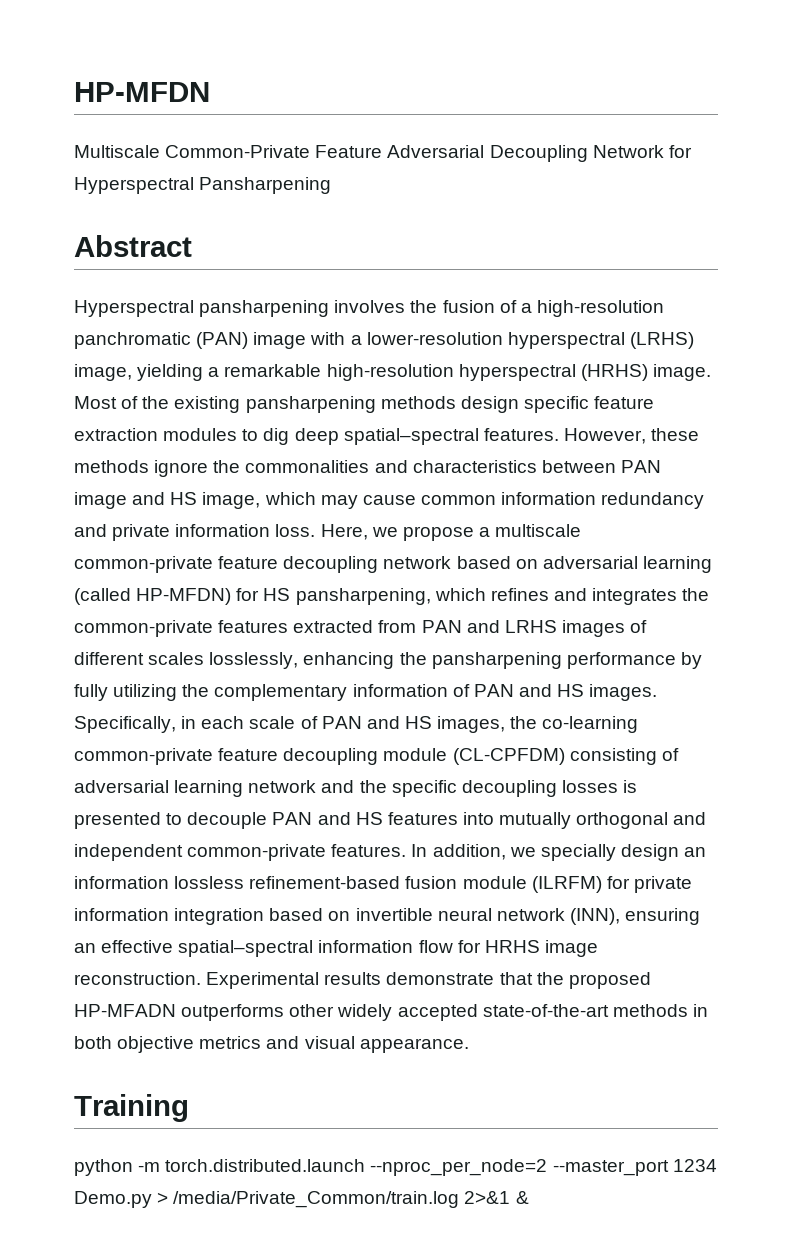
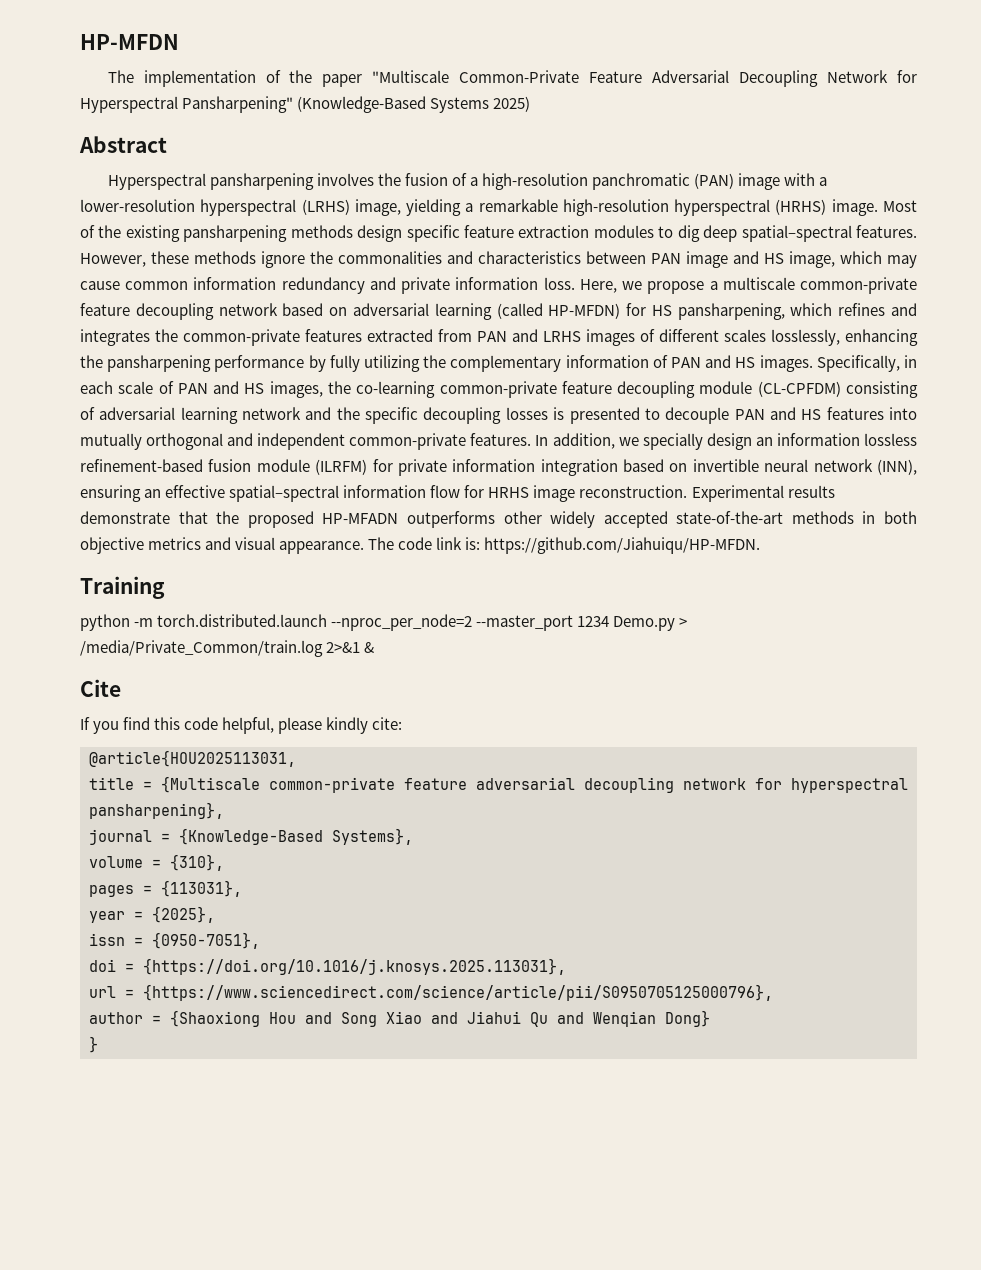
[74,145,160,158] Multiscale -> [107,70,450,87] The implementation of the paper "Multiscale
[199,177,332,194] Pansharpening -> [182,96,531,113] Pansharpening" (Knowledge-Based Systems 2025)
(469, 1045) none -> [368,537,761,554] The code link is: https://github.com/Jiahuiqu/HP-MFDN.
(529, 1197) none -> [80,679,121,697] [80,717,403,734] [89,750,296,767] [89,776,908,793] [89,802,224,819] [89,828,413,845] [89,854,224,871] [89,880,242,897] [89,906,215,923] [89,932,260,949] [89,958,566,975] [89,984,773,1001] [89,1010,710,1027] [89,1036,98,1053] // Cite // If you find this code helpful, please kindly cite: // @article{HOU2025113031, // title = {Multiscale common-private feature adversarial decoupling network for hyperspectral pansharpening}, // journal = {Knowledge-Based Systems}, // volume = {310}, // pages = {113031}, // year = {2025}, // issn = {0950-7051}, // doi = {https://doi.org/10.1016/j.knosys.2025.113031}, // url = {https://www.sciencedirect.com/science/article/pii/S0950705125000796}, // author = {Shaoxiong Hou and Song Xiao and Jiahui Qu and Wenqian Dong} // }

